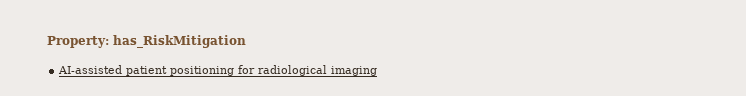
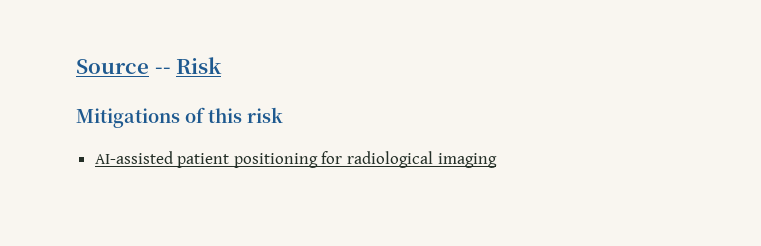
[47,35,246,48] Property: has_RiskMitigation -> [76,57,223,74] [76,107,283,128] Source -- Risk // Mitigations of this risk

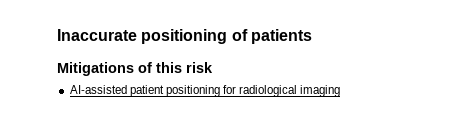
[76,57,223,74] Source -- Risk -> [57,29,312,44] Inaccurate positioning of patients

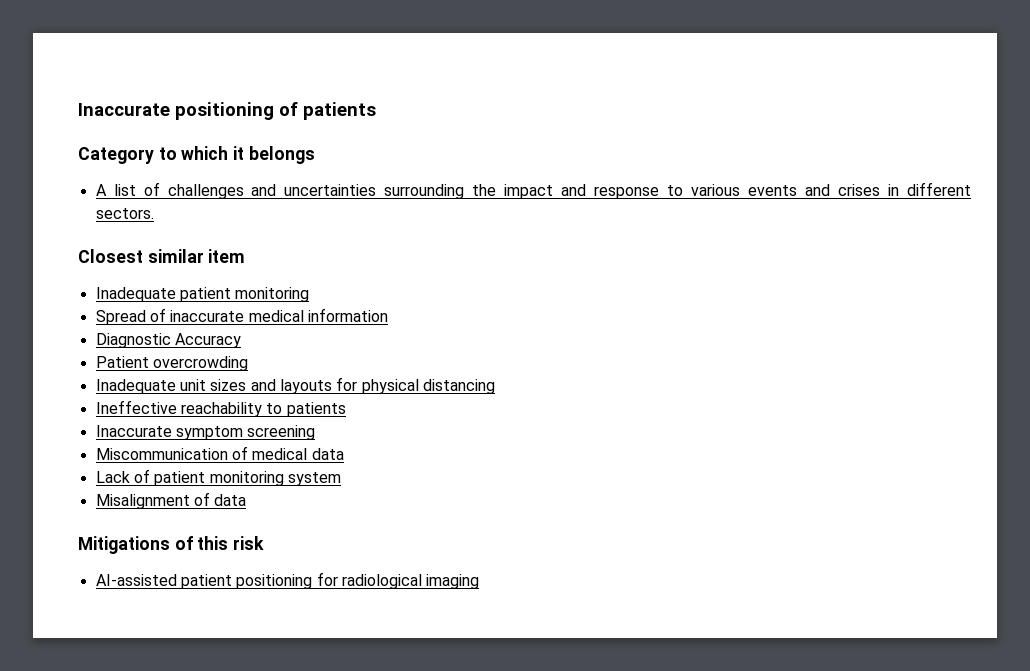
(312, 36) none -> [78,146,315,164] [95,182,972,199] [95,208,154,219] [78,249,246,263] [95,287,310,302] [95,308,388,325] [95,333,241,348] [95,356,248,371] [95,377,495,394] [95,400,346,417] [95,425,316,440] [95,446,344,460] [95,469,341,486] [95,492,247,509] // Category to which it belongs // A list of challenges and uncertainties surrounding the impact and response to various events and crises in different sectors. // Closest similar item // Inadequate patient monitoring // Spread of inaccurate medical information // Diagnostic Accuracy // Patient overcrowding // Inadequate unit sizes and layouts for physical distancing // Ineffective reachability to patients // Inaccurate symptom screening // Miscommunication of medical data // Lack of patient monitoring system // Misalignment of data

